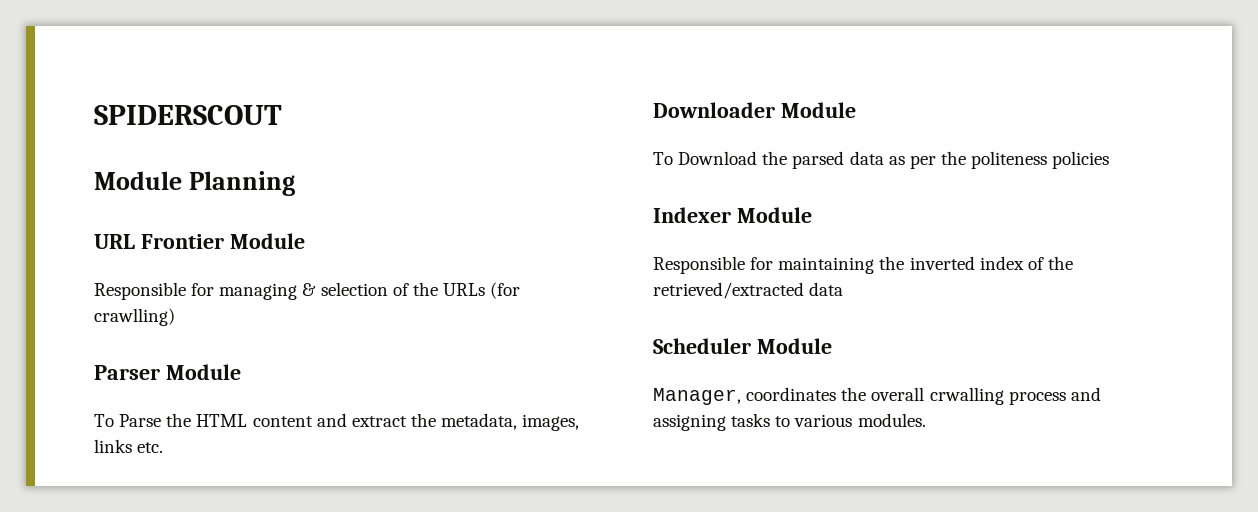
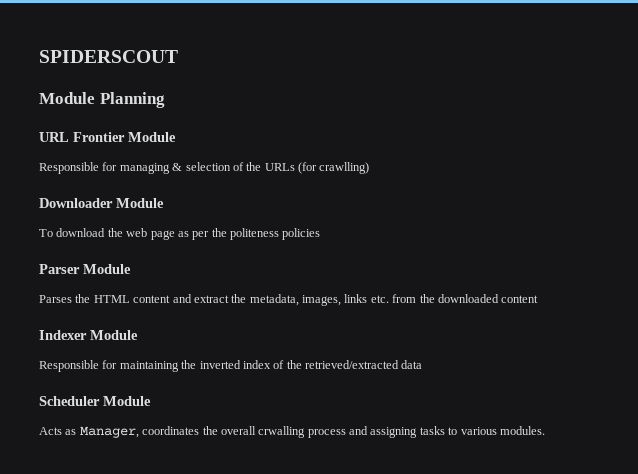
(175, 317) none -> [39,198,164,208] [39,228,321,240] // Downloader Module // To download the web page as per the politeness policies
[94,414,162,427] To Parse -> [39,295,72,303] Parses
[653,102,856,118] [653,151,1110,169] // Downloader Module // To Download the parsed data as per the politeness policies -> [392,294,539,303] from the downloaded content
(832, 346) none -> [39,427,77,435] Acts as

